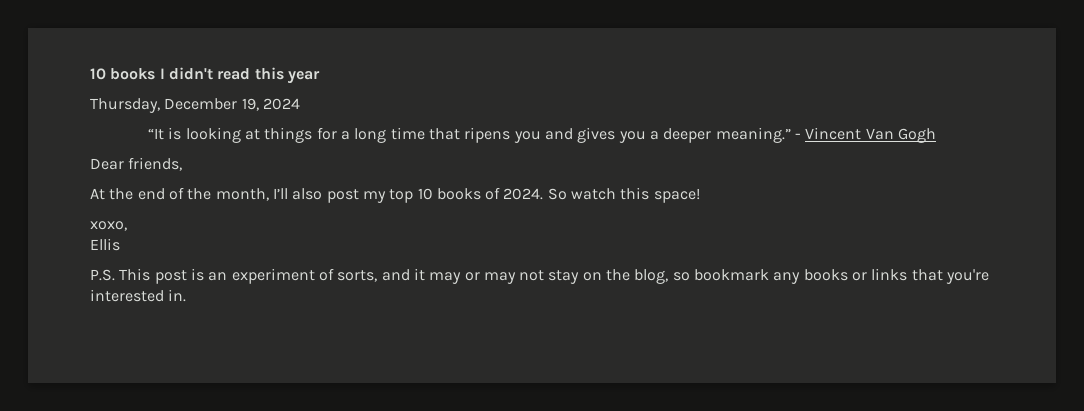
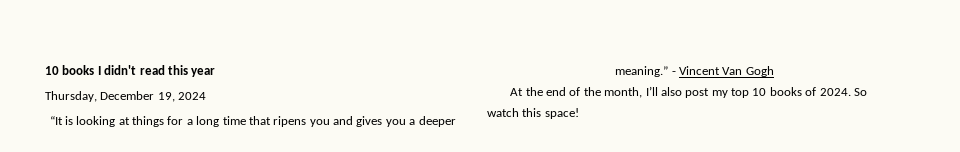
[90,157,183,171] // Dear friends, -> (774, 71) none
[90,221,127,231] [90,238,120,251] [90,268,990,284] [90,289,187,302] // xoxo, // Ellis // P.S. This post is an experiment of sorts, and it may or may not stay on the blog, so bookmark any books or links that you're interested in. -> (579, 113) none

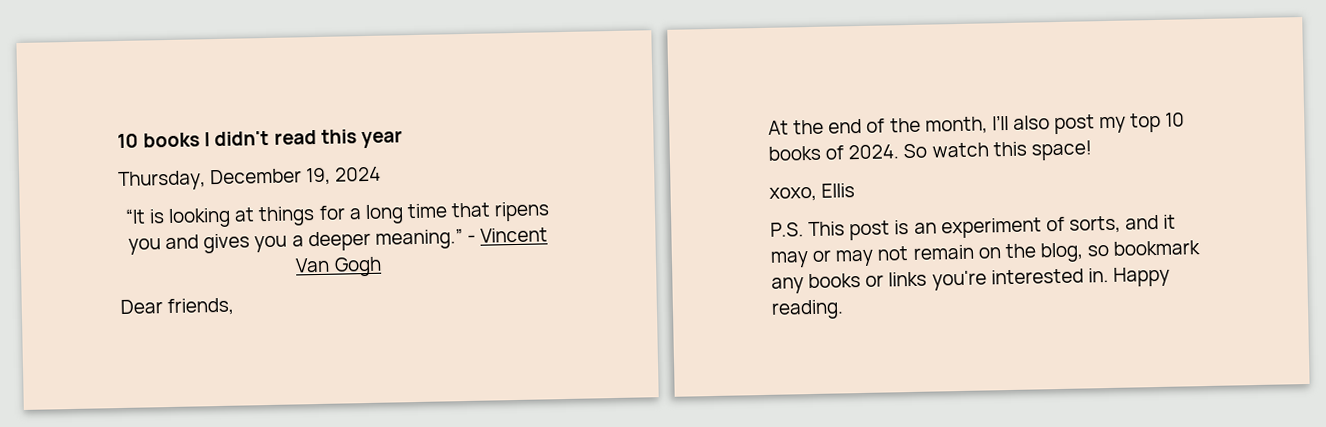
(774, 71) none -> [120,297,235,317] // Dear friends,
(579, 113) none -> [769,183,856,202] [770,214,1177,241] [770,240,1201,268] [771,266,1170,294] [771,299,844,320] // xoxo, Ellis // P.S. This post is an experiment of sorts, and it may or may not remain on the blog, so bookmark any books or links you're interested in. Happy reading.

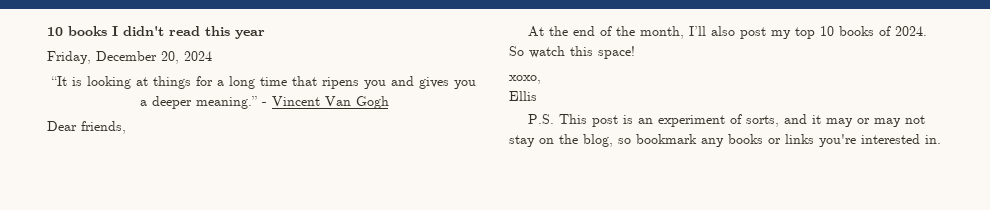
[118,167,332,192] Thursday, December 19, -> [47,51,179,64] Friday, December 20,
(817, 194) none -> (541, 79) //
[912,244,974,260] remain -> [509,135,535,147] stay
[1112,266,1170,287] [771,299,844,320] Happy reading. -> (941, 139) none

